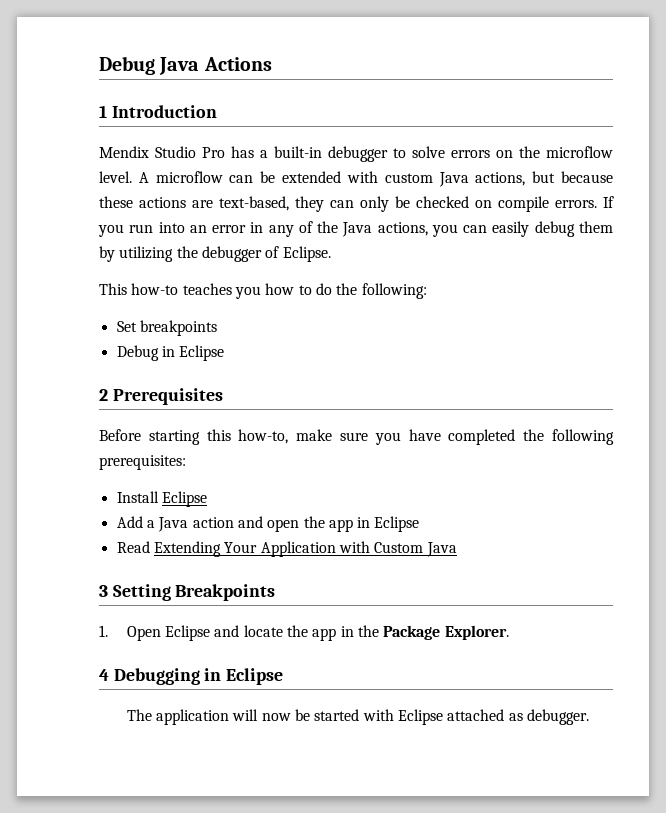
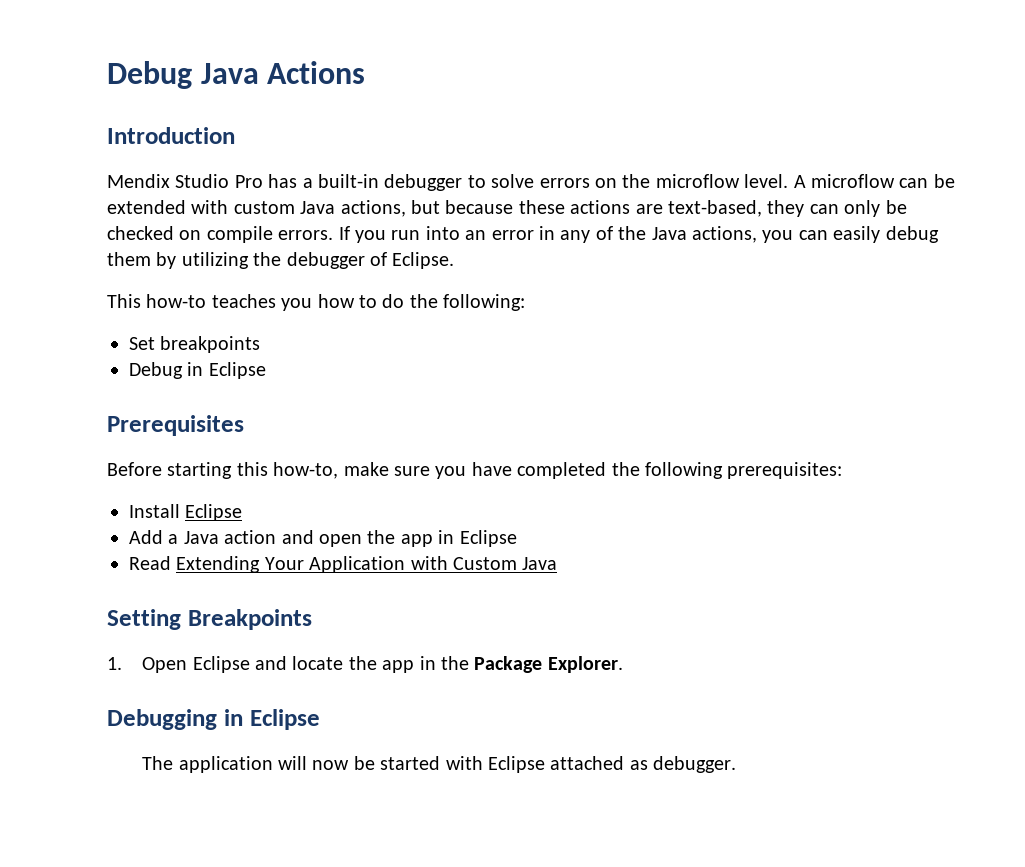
[99,105,107,118] 1 -> (366, 72) none
[99,389,108,401] 2 -> (266, 370) none
[99,585,108,597] 3 -> (558, 563) none
[99,669,109,681] 4 -> (623, 664) none

